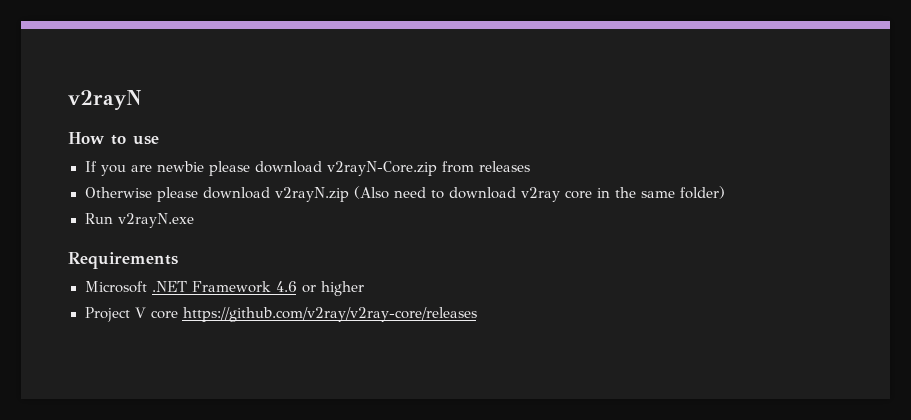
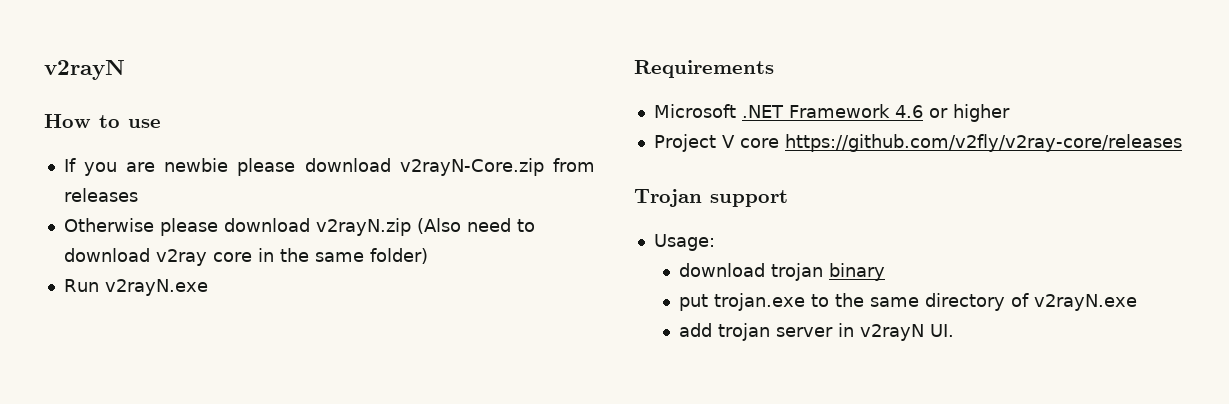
[182,307,477,322] https://github.com/v2ray/v2ray-core/releases -> [784,134,1182,152] [634,189,788,207] [653,234,715,251] [679,263,886,281] [679,293,1138,311] [679,323,955,341] https://github.com/v2fly/v2ray-core/releases // Trojan support // Usage: // download trojan binary // put trojan.exe to the same directory of v2rayN.exe // add trojan server in v2rayN UI.

